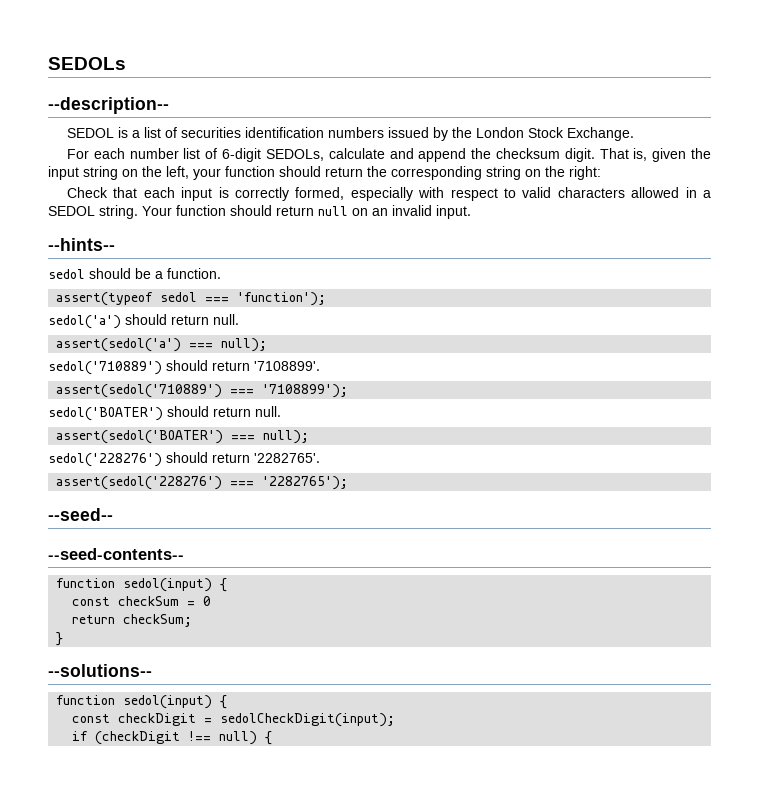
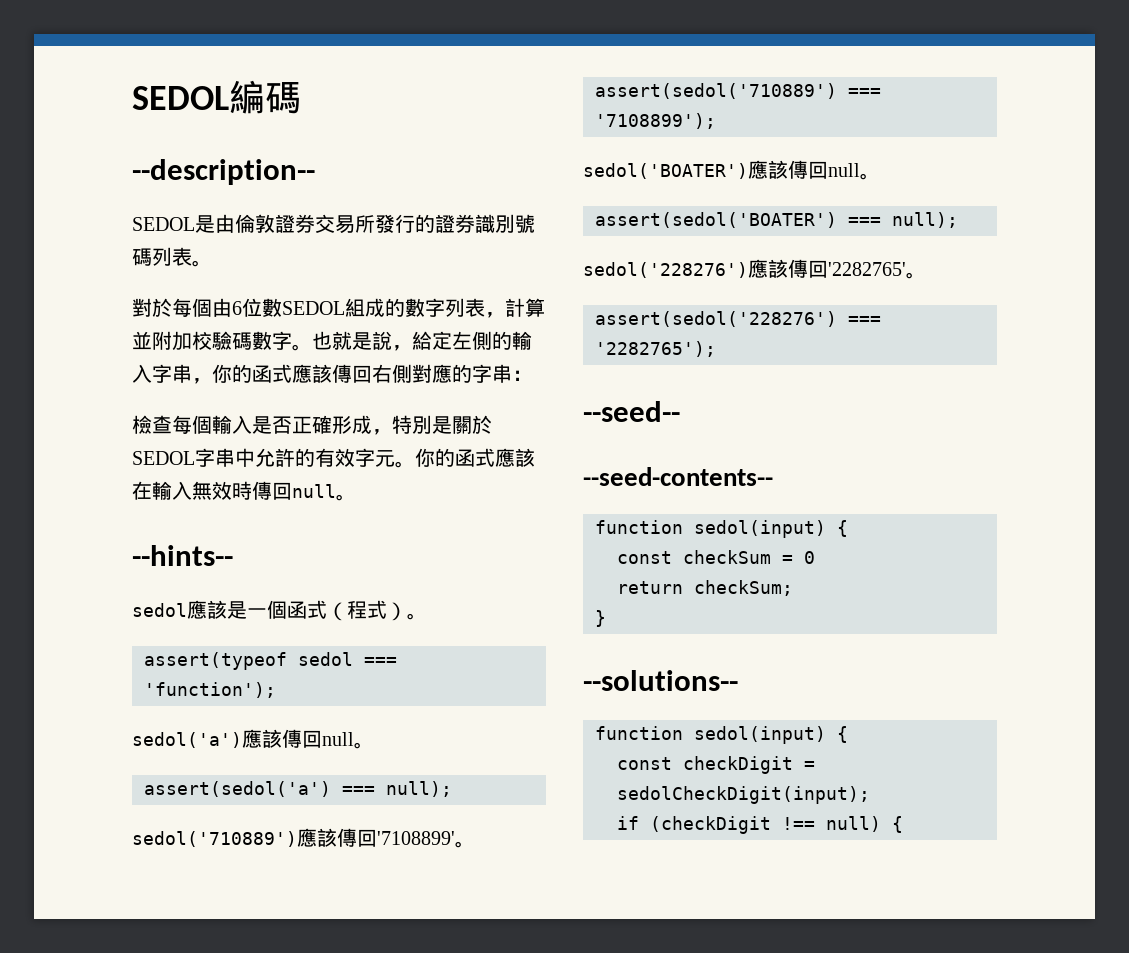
[48,57,126,70] SEDOLs -> [132,80,301,114] SEDOL編碼
[118,127,635,141] [67,148,712,162] [48,166,601,180] [67,187,711,201] [48,205,471,219] [48,238,115,251] [48,268,221,279] is a list of securities identification numbers issued by the London Stock Exchange. // For each number list of 6-digit SEDOLs, calculate and append the checksum digit. That is, given the input string on the left, your function should return the corresponding string on the right: // Check that each input is correctly formed, especially with respect to valid characters allowed in a SEDOL string. Your function should return null on an invalid input. // --hints-- // sedol should be a function. -> [195,214,535,234] [132,247,212,267] [132,298,545,318] [132,331,532,351] [132,364,532,384] [132,415,492,435] [132,448,535,468] [132,481,356,501] [132,545,233,566] [132,600,427,621] 是由倫敦證券交易所發行的證券識別號碼列表。 // 對於每個由6位數SEDOL組成的數字列表，計算並附加校驗碼數字。也就是說，給定左側的輸入字串，你的函式應該傳回右側對應的字串： // 檢查每個輸入是否正確形成，特別是關於SEDOL字串中允許的有效字元。你的函式應該在輸入無效時傳回null。 // --hints-- // sedol應該是一個函式（程式）。
[125,314,239,325] should return null. -> [242,729,374,749] 應該傳回null。
[166,360,320,371] should return '7108899'. -> [297,828,475,848] 應該傳回'7108899'。
[167,406,281,417] should return null. -> [748,160,880,180] 應該傳回null。
[166,452,320,463] should return '2282765'. -> [748,259,926,279] 應該傳回'2282765'。

